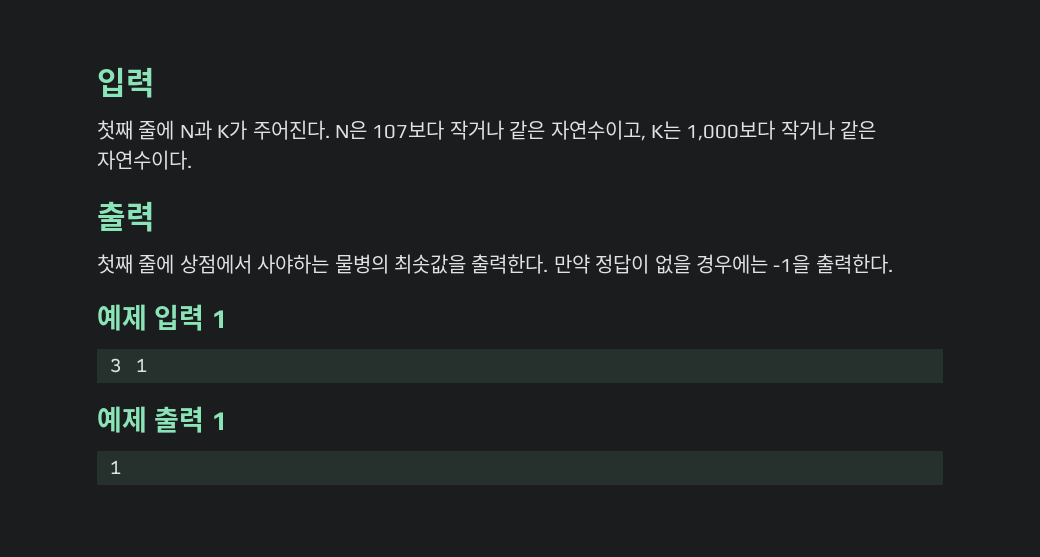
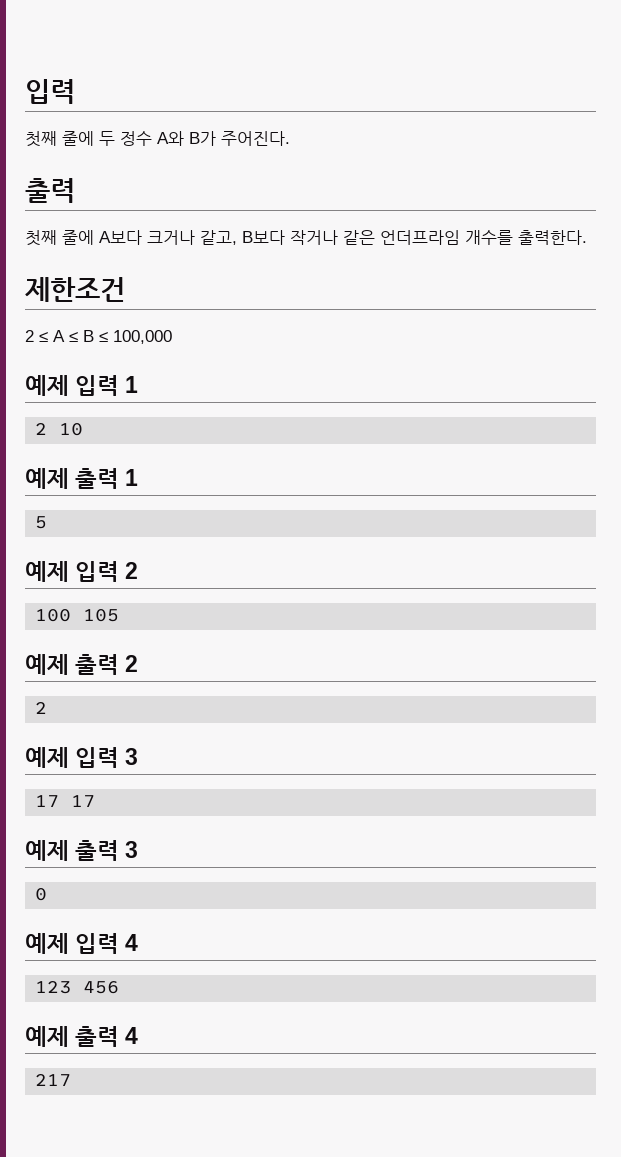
[179,120,877,141] [97,150,192,170] [97,201,155,232] [97,254,893,274] N과 K가 주어진다. N은 107보다 작거나 같은 자연수이고, K는 1,000보다 작거나 같은 자연수이다. // 출력 // 첫째 줄에 상점에서 사야하는 물병의 최솟값을 출력한다. 만약 정답이 없을 경우에는 -1을 출력한다. -> [99,131,290,146] [25,178,75,203] [25,230,587,246] [25,277,125,302] [25,330,172,344] 두 정수 A와 B가 주어진다. // 출력 // 첫째 줄에 A보다 크거나 같고, B보다 작거나 같은 언더프라임 개수를 출력한다. // 제한조건 // 2 ≤ A ≤ B ≤ 100,000
[109,358,148,373] 3 1 -> [35,423,84,436] 2 10
[109,460,122,474] 1 -> [35,516,48,529] [25,561,139,582] [35,609,120,622] [25,654,139,675] [35,702,48,714] [25,747,139,768] [35,795,96,807] [25,840,139,861] [35,888,48,901] [25,933,139,954] [35,981,120,994] [25,1026,139,1047] [35,1074,72,1086] 5 // 예제 입력 2 // 100 105 // 예제 출력 2 // 2 // 예제 입력 3 // 17 17 // 예제 출력 3 // 0 // 예제 입력 4 // 123 456 // 예제 출력 4 // 217

